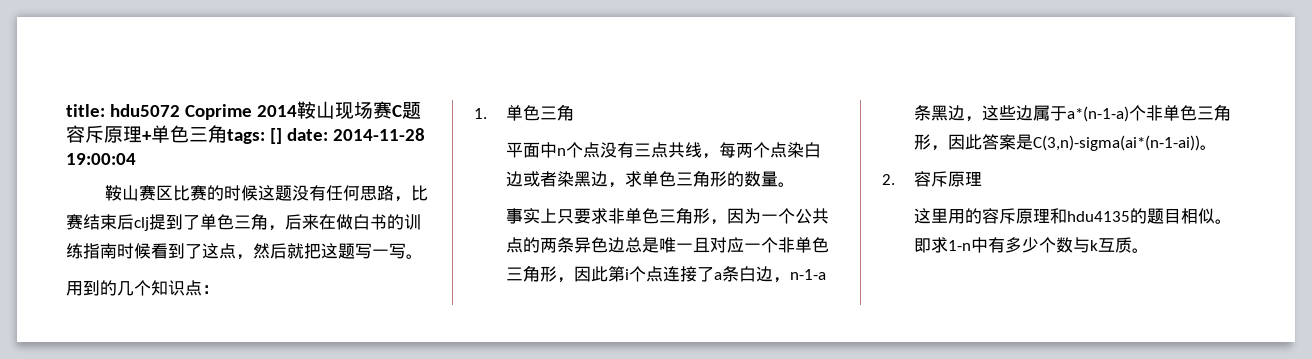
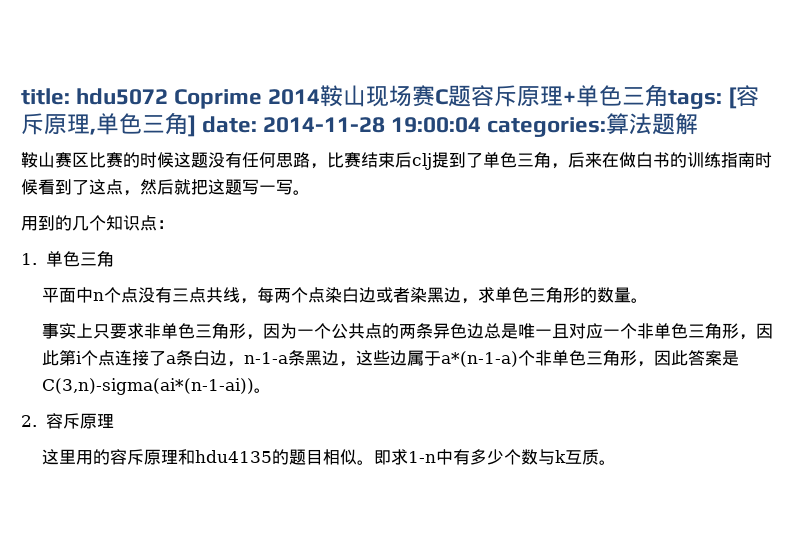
[269,128,282,144] [] -> [728,85,760,109] [21,112,196,137] [容斥原理,单色三角]
(136, 159) none -> [487,113,699,137] categories:算法题解

